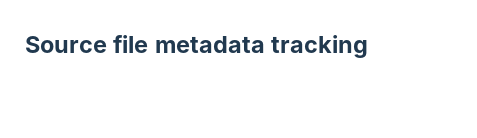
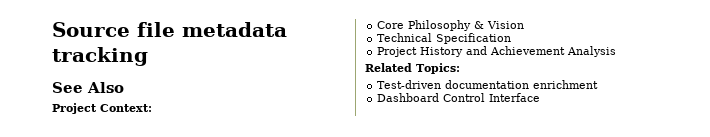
(369, 46) none -> [52,82,124,93] [52,103,152,114] [377,20,525,31] [377,33,512,44] [377,46,617,57] [365,63,460,74] [377,80,599,89] [377,93,541,102] // See Also // Project Context: // Core Philosophy & Vision // Technical Specification // Project History and Achievement Analysis // Related Topics: // Test-driven documentation enrichment // Dashboard Control Interface

